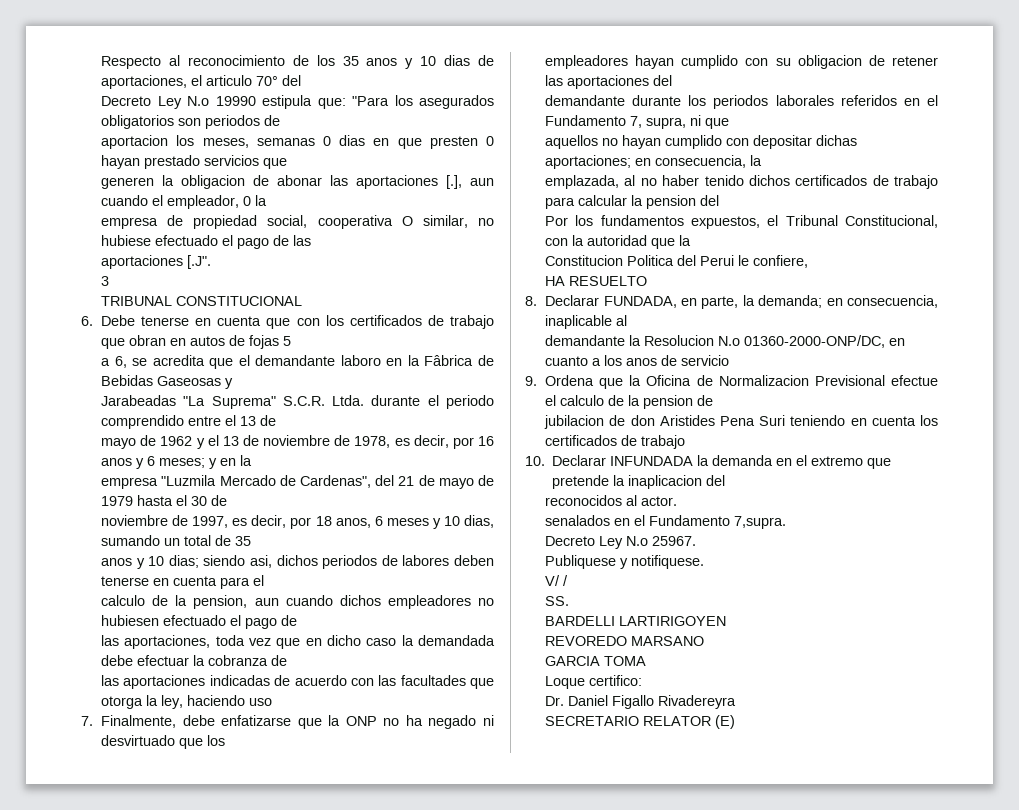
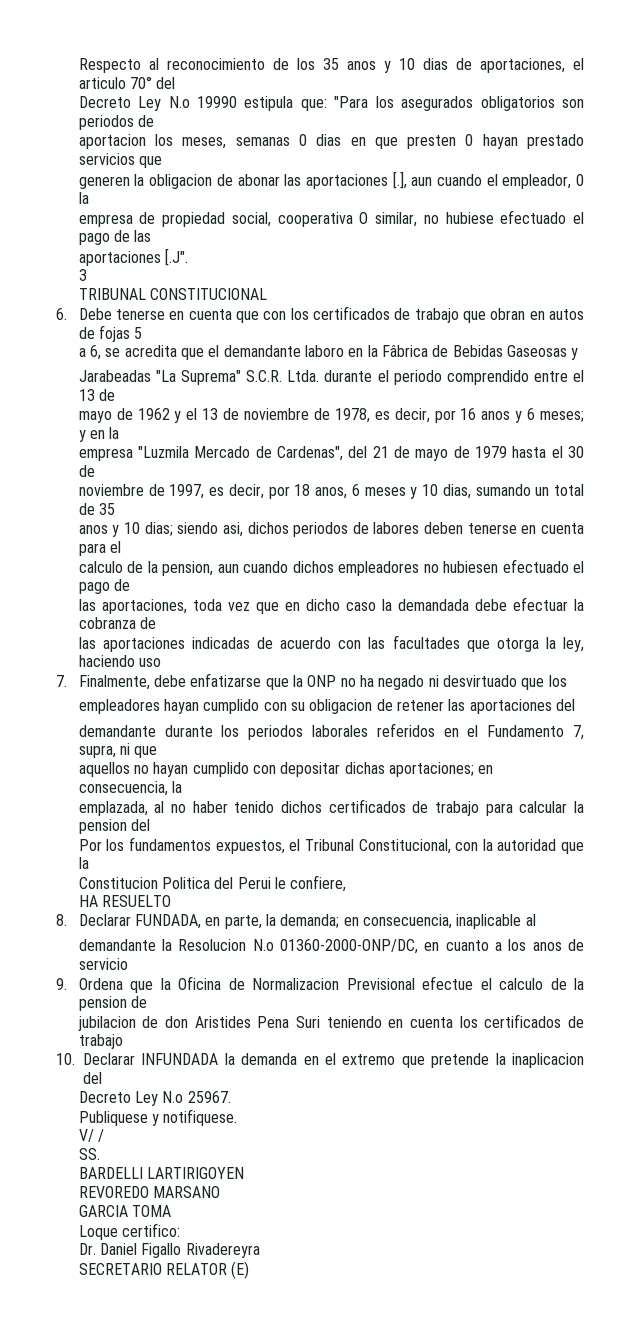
[545,495,678,506] [545,515,787,529] // reconocidos al actor. // senalados en el Fundamento 7,supra. -> (102, 1078) none

